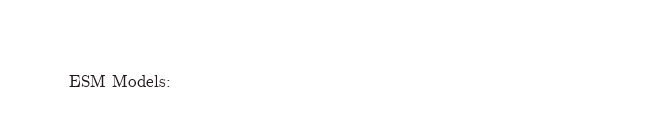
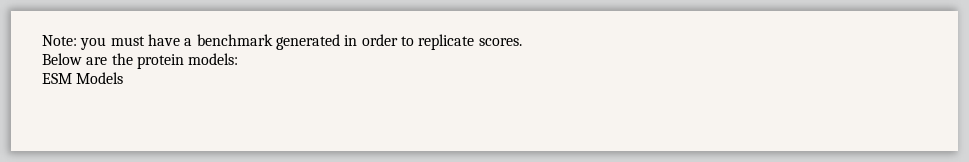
[69,74,171,87] ESM Models: -> [42,34,522,50] [42,53,239,69] [42,72,124,84] Note: you must have a benchmark generated in order to replicate scores. // Below are the protein models: // ESM Models

